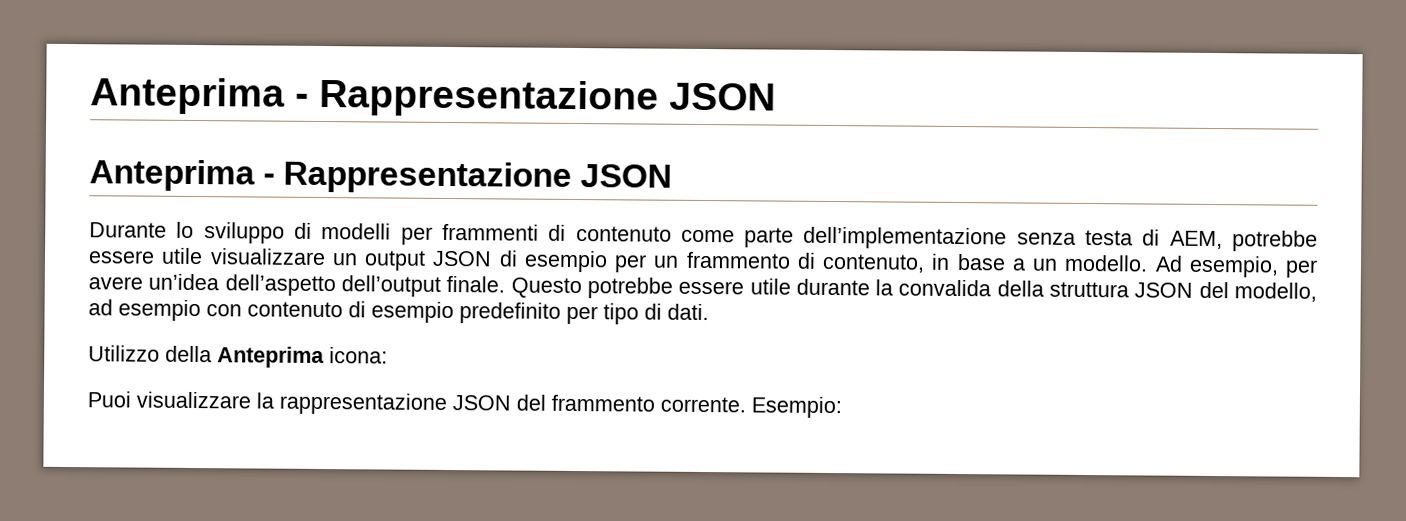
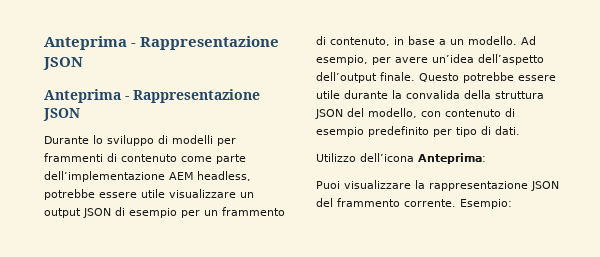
[1016,229,1223,250] senza testa di AEM, -> [169,171,251,181] AEM headless,
[88,299,201,322] ad esempio -> (417, 113) none
[165,345,388,369] della Anteprima icona: -> [360,153,486,164] dell’icona Anteprima:

